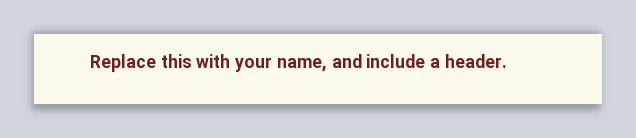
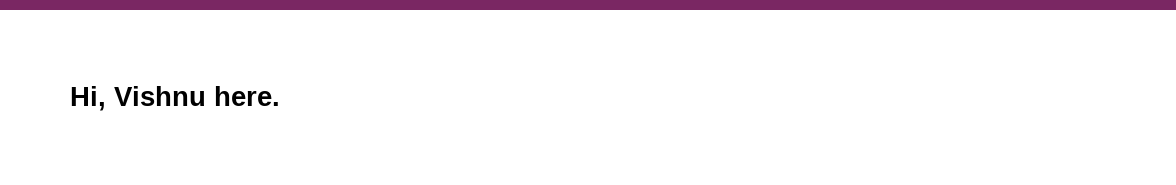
[90,54,507,72] Replace this with your name, and include a header. -> [70,86,280,111] Hi, Vishnu here.

